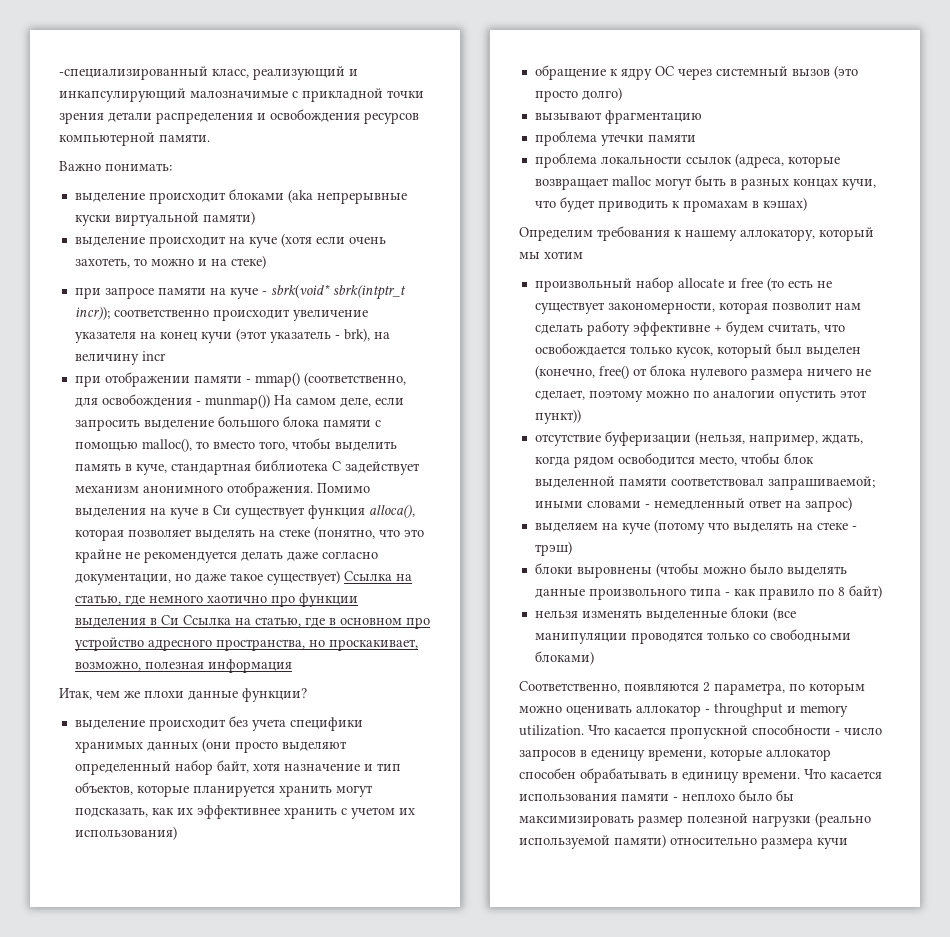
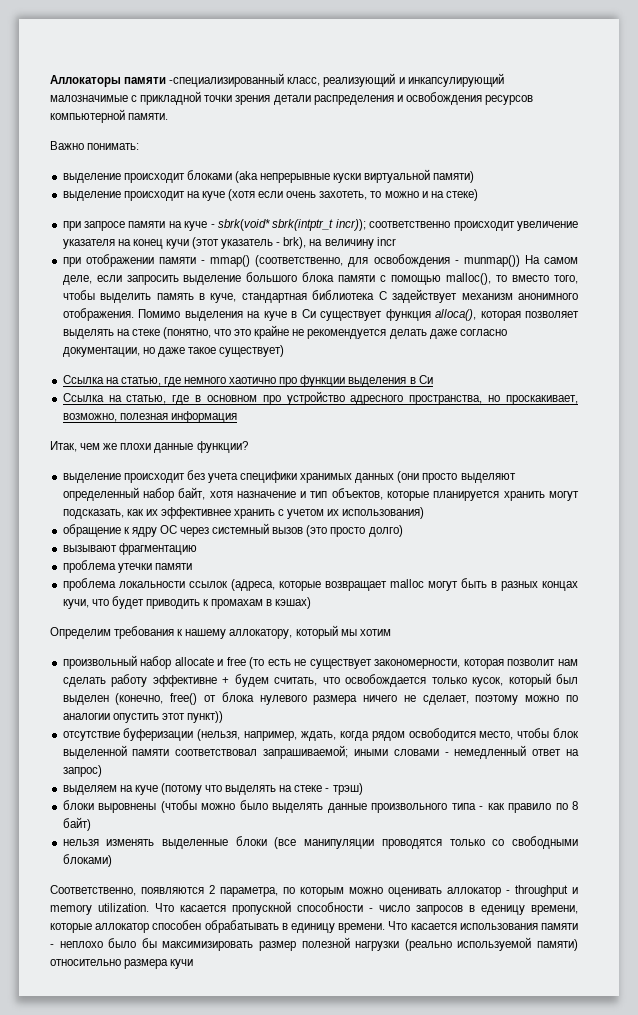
(59, 73) none -> [50,75,167,87] Аллокаторы памяти
(340, 577) none -> (285, 351) //
(179, 620) none -> (433, 379) //

